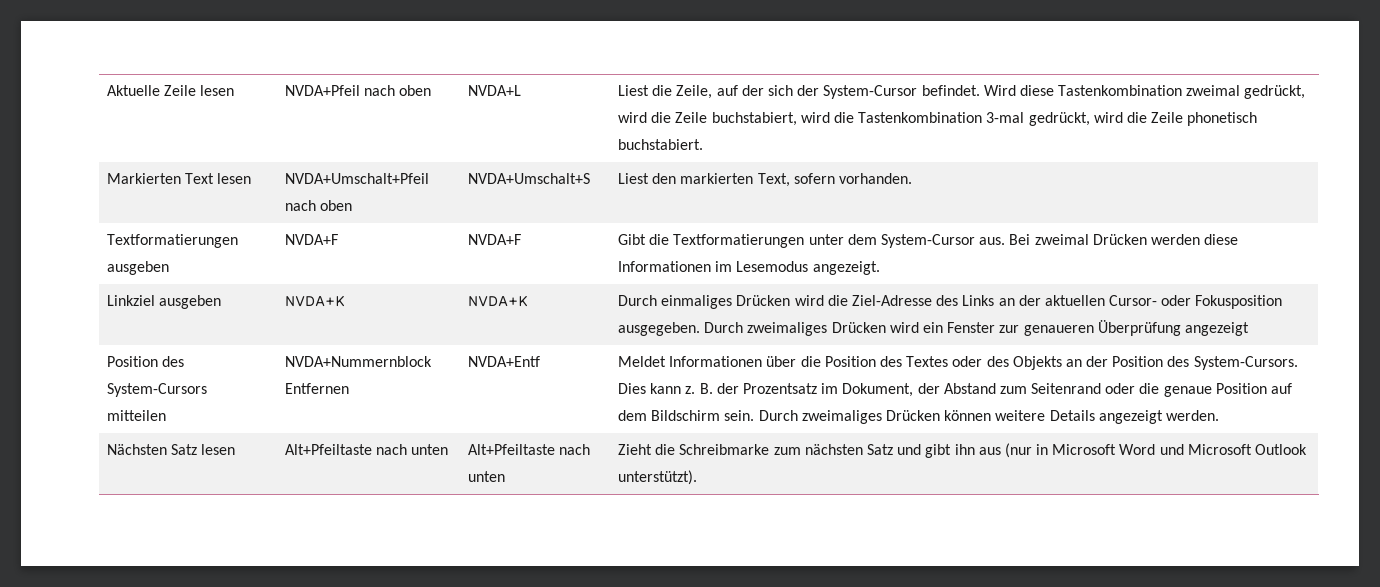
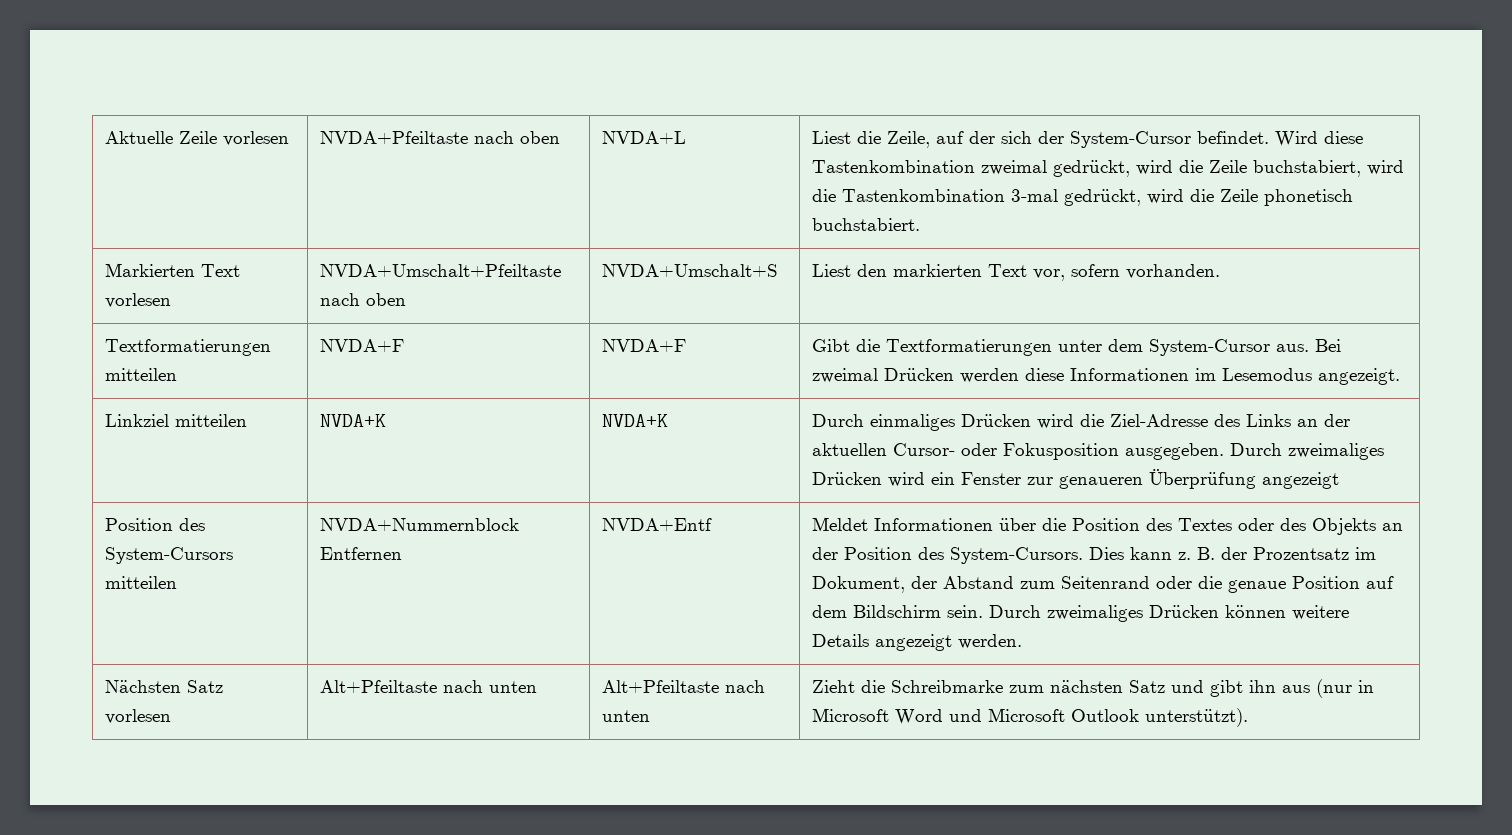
[200,85,235,96] [285,85,361,96] lesen | NVDA+Pfeil -> [223,131,290,146] [320,131,469,144] vorlesen | NVDA+Pfeiltaste
[217,173,252,184] [285,173,430,184] lesen | NVDA+Umschalt+Pfeil -> [105,293,172,308] [320,264,562,277] vorlesen | NVDA+Umschalt+Pfeiltaste
[757,173,790,187] Text, -> [988,264,1066,281] Text vor,
[107,261,170,275] ausgeben -> [105,368,178,381] mitteilen
[159,295,222,309] ausgeben -> [175,414,248,427] mitteilen
[201,444,236,455] lesen -> [105,709,172,724] vorlesen

